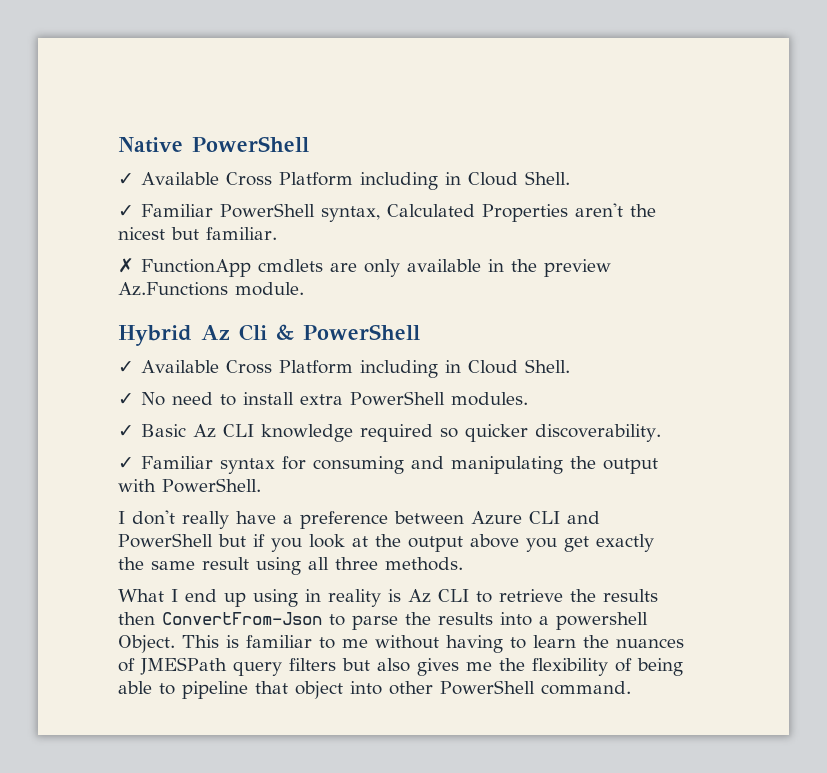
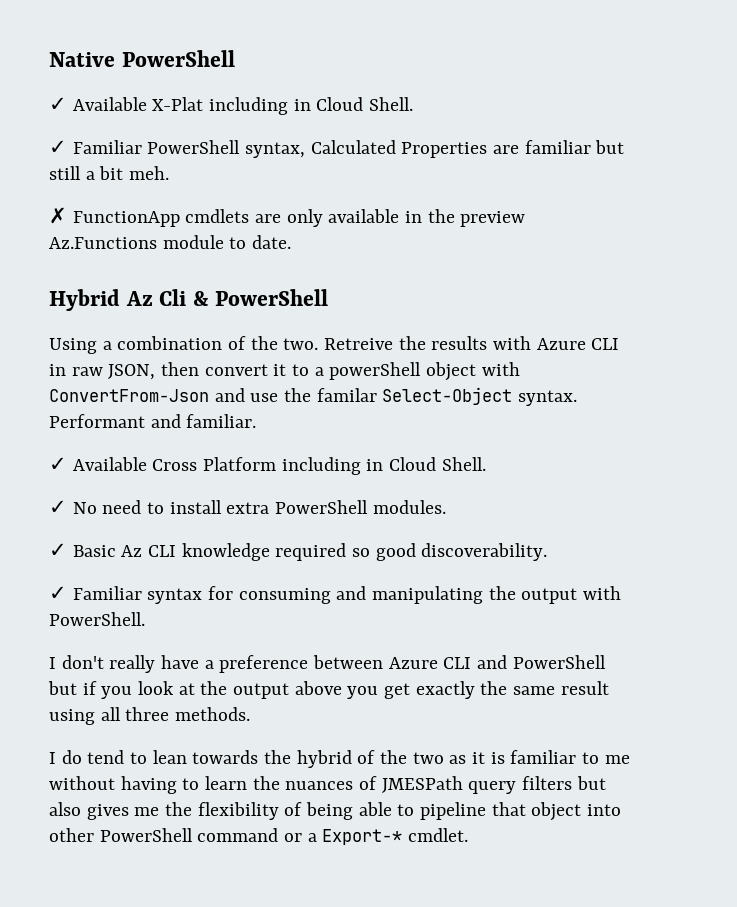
[225,172,353,186] Cross Platform -> [152,97,204,111] X-Plat
[575,203,656,217] [118,227,277,240] aren't the nicest but familiar. -> [493,140,625,154] [49,166,170,180] are familiar but still a bit meh.
[235,282,304,296] module. -> [162,235,292,249] module to date.
(420, 332) none -> [49,336,620,354] [49,362,520,381] [49,387,578,406] [49,414,257,428] // Using a combination of the two. Retreive the results with Azure CLI in raw JSON, then convert it to a powerShell object with ConvertFrom-Json and use the familar Select-Object syntax. Performant and familiar.
[465,424,528,442] quicker -> [375,543,416,561] good
[118,589,658,607] [118,612,648,630] [118,635,219,653] What I end up using in reality is Az CLI to retrieve the results then ConvertFrom-Json to parse the results into a powershell Object. This -> [49,750,486,768] I do tend to lean towards the hybrid of the two as it
[541,681,631,695] command. -> [197,828,469,845] command or a Export-* cmdlet.

